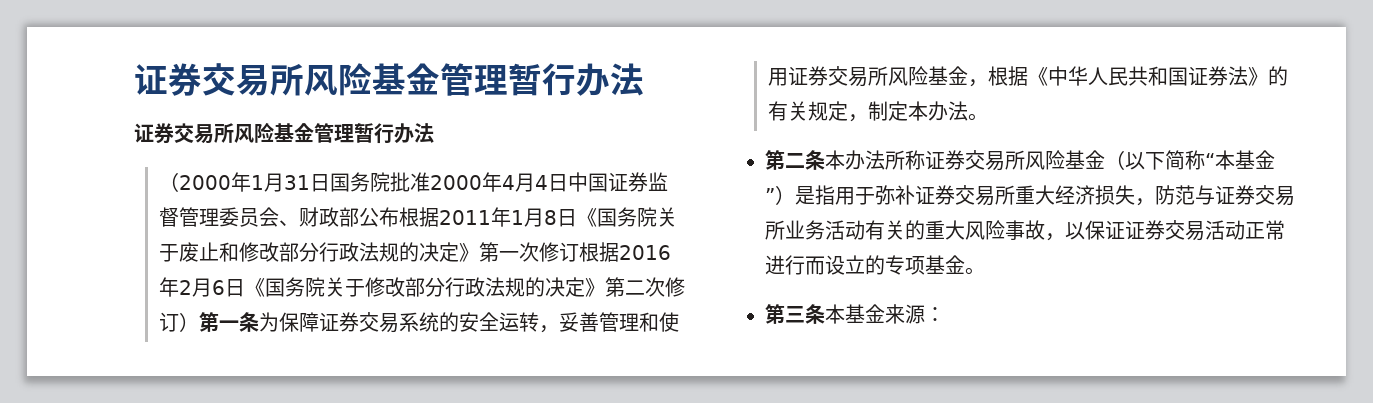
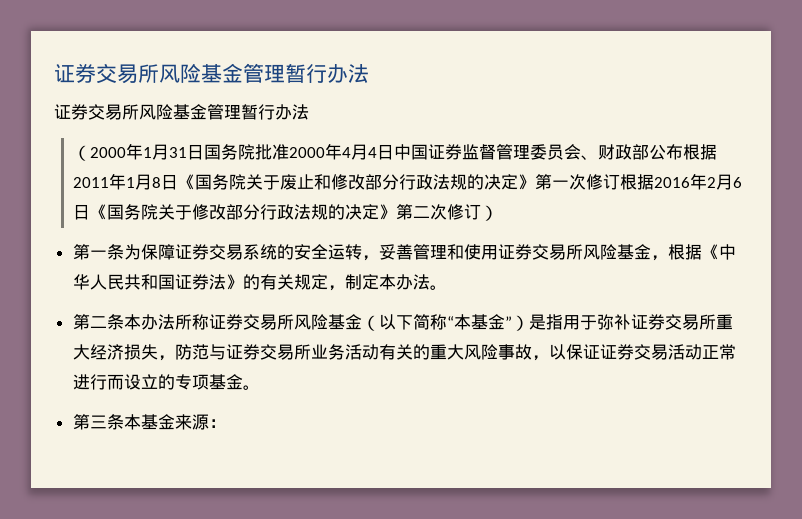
(200, 322) none -> (499, 213) //

